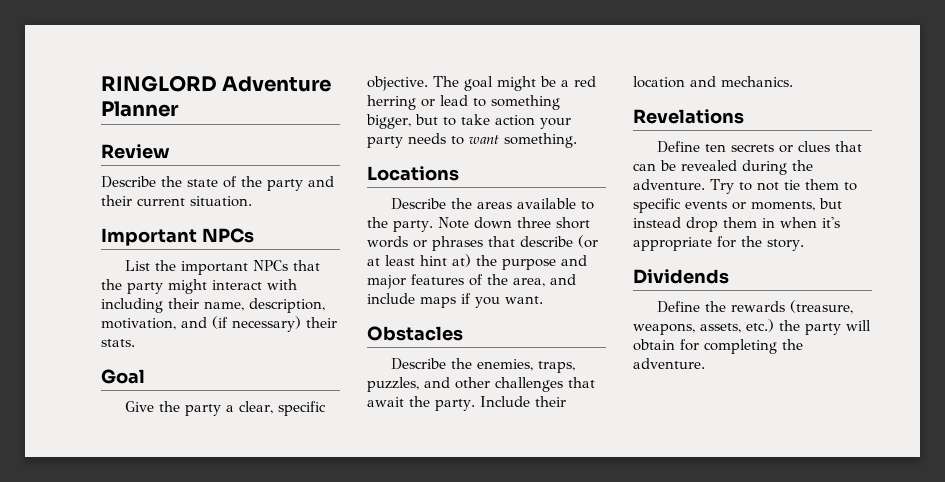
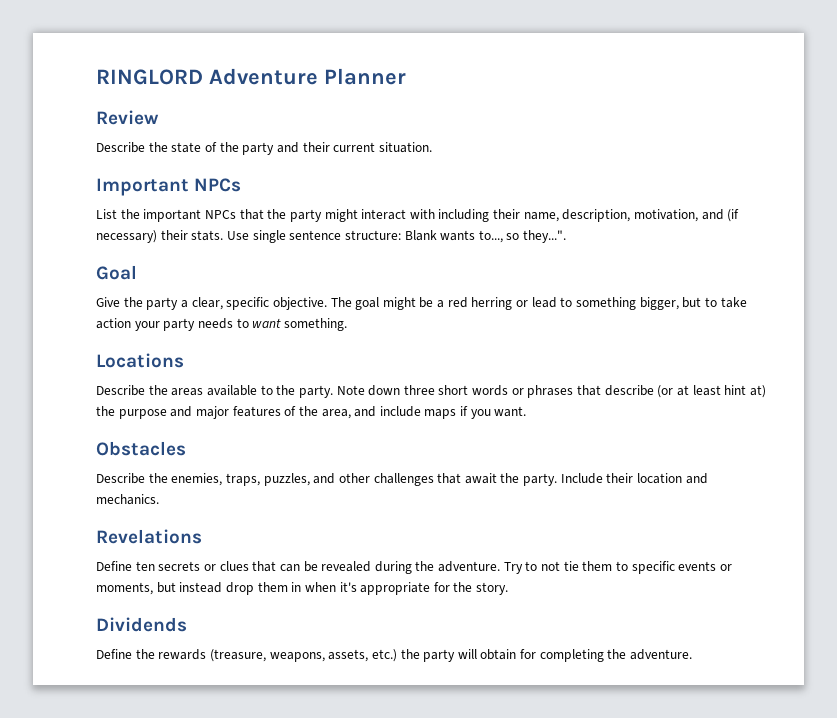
(135, 343) none -> [226,230,567,243] Use single sentence structure: Blank wants to..., so they...".

